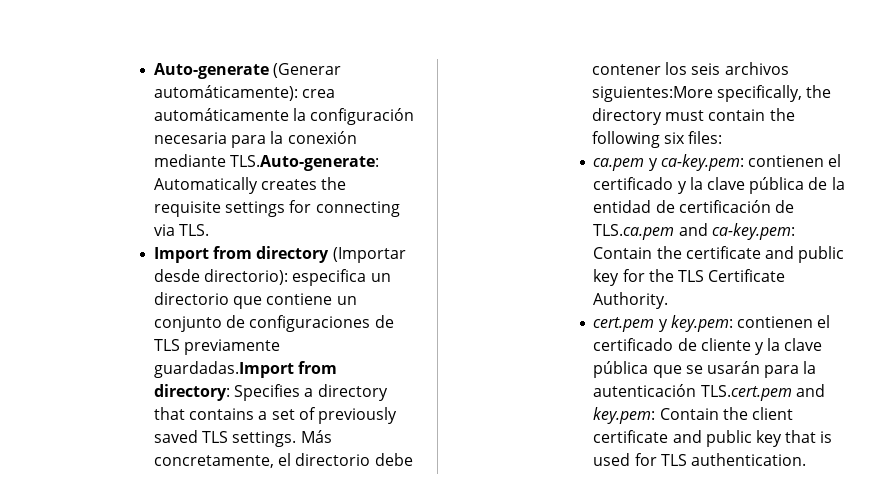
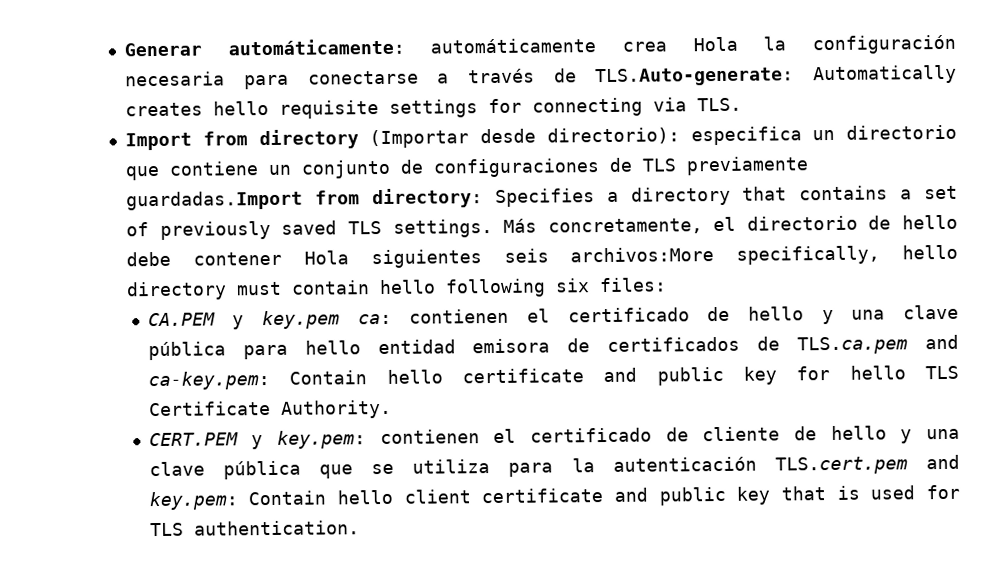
[153,63,342,79] [153,85,336,101] [153,108,415,125] [153,131,357,148] [153,154,226,167] Auto-generate (Generar automáticamente): crea automáticamente la configuración necesaria para la conexión mediante -> [124,34,957,57] [125,68,577,90] Generar automáticamente: automáticamente crea Hola la configuración necesaria para conectarse a través de
[321,177,347,190] the -> [213,100,270,116] hello
[374,453,413,466] [591,62,789,75] [591,85,832,102] debe contener los seis archivos siguientes:More specifically, the -> [868,214,958,230] [126,244,959,269] de hello debe contener Hola siguientes seis archivos:More specifically, hello
[769,108,795,121] the -> [379,279,437,295] hello
[593,154,842,171] [593,177,845,194] [593,200,771,213] ca.pem y ca-key.pem: contienen el certificado y la clave pública de la entidad de certificación -> [147,304,959,330] [147,336,741,361] CA.PEM y key.pem ca: contienen el certificado de hello y una clave pública para hello entidad emisora de certificados
[656,246,682,259] the -> [386,369,443,384] hello
[648,269,674,282] the -> [849,365,906,380] hello
[593,317,655,332] cert.pem -> [148,432,239,447] CERT.PEM
[755,338,781,355] y la -> [794,425,960,444] de hello y una
[707,361,761,374] usarán -> [412,459,491,474] utiliza
[722,407,748,420] the -> [337,489,394,505] hello

